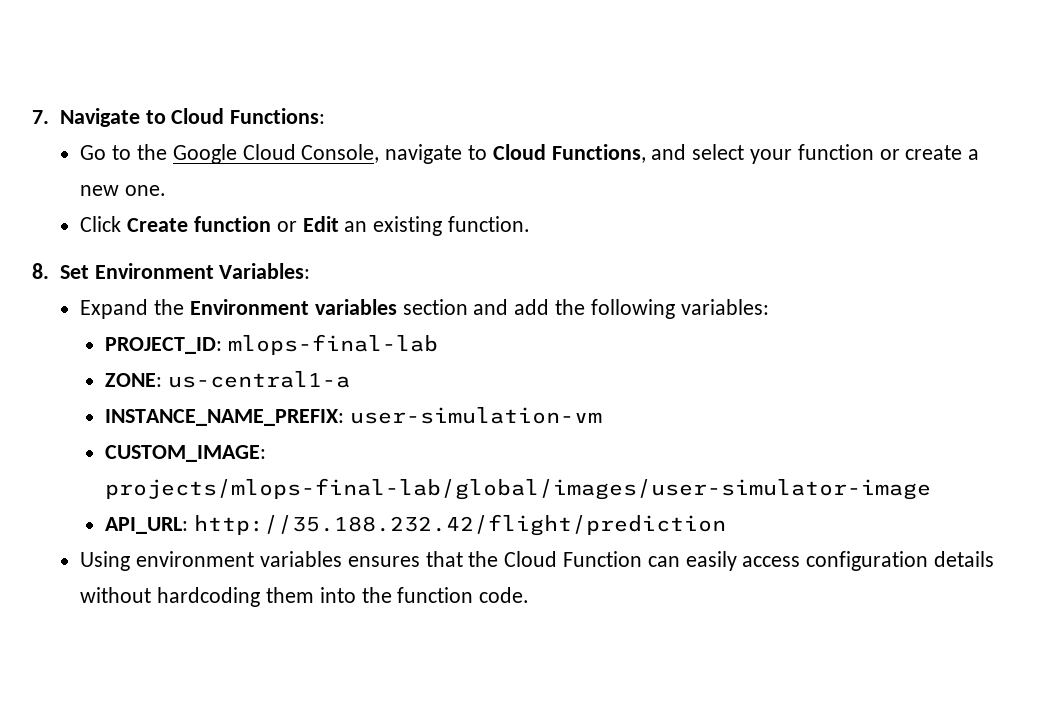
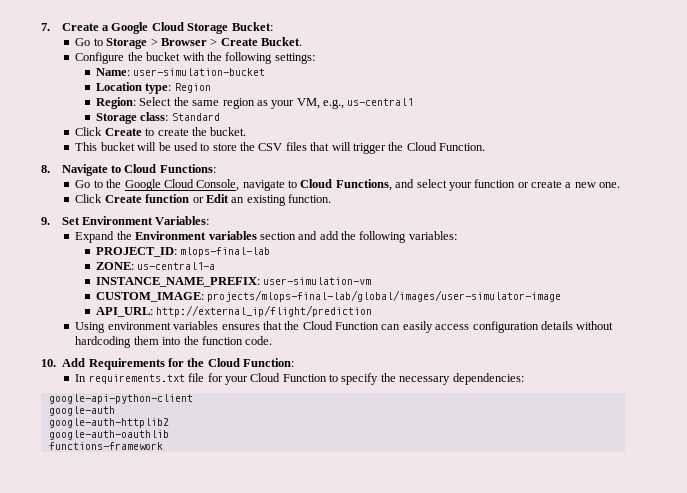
(49, 117) none -> [61,22,273,34] [75,37,303,49] [75,52,315,64] [96,68,266,76] [96,82,211,94] [96,97,414,109] [96,112,220,124] [75,127,247,136] [75,142,486,154] [41,165,50,173] Create a Google Cloud Storage Bucket: // Go to Storage > Browser > Create Bucket. // Configure the bucket with the following settings: // Name: user-simulation-bucket // Location type: Region // Region: Select the same region as your VM, e.g., us-central1 // Storage class: Standard // Click Create to create the bucket. // This bucket will be used to store the CSV files that will trigger the Cloud Function. // 8.
[32,263,49,279] 8. -> [41,217,50,225] 9.
[193,514,726,536] http://35.188.232.42/flight/prediction -> [156,305,373,317] http://external_ip/flight/prediction
(530, 595) none -> [41,358,295,370] [75,373,524,385] [48,394,193,404] [48,406,115,416] [48,418,169,428] [48,430,169,440] [48,442,163,450] // 10. Add Requirements for the Cloud Function: // In requirements.txt file for your Cloud Function to specify the necessary dependencies: // google-api-python-client // google-auth // google-auth-httplib2 // google-auth-oauthlib // functions-framework

